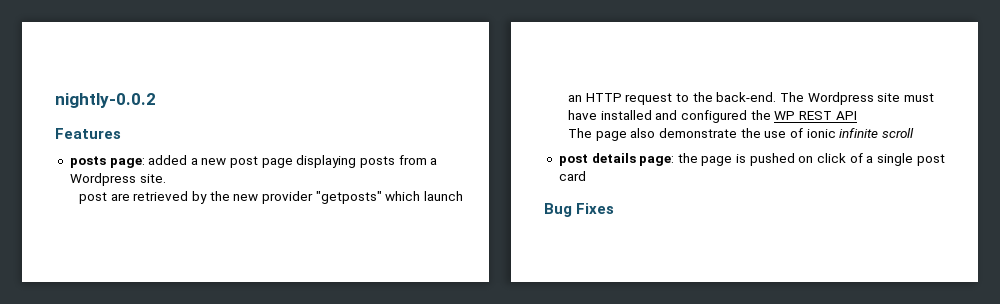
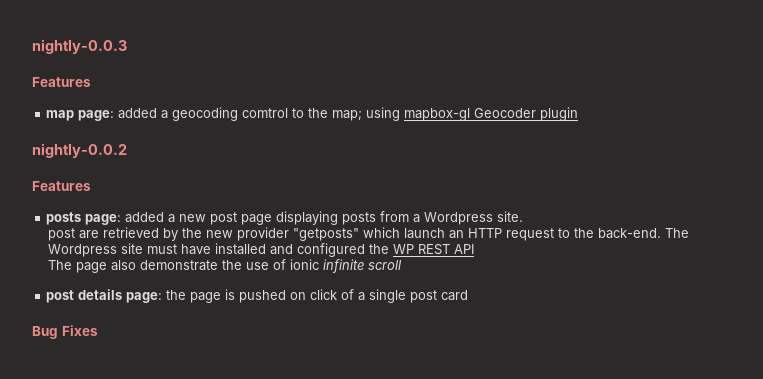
(55, 100) none -> [32,39,127,54] [32,77,91,87] [46,107,579,121] nightly-0.0.3 // Features // map page: added a geocoding comtrol to the map; using mapbox-gl Geocoder plugin //

